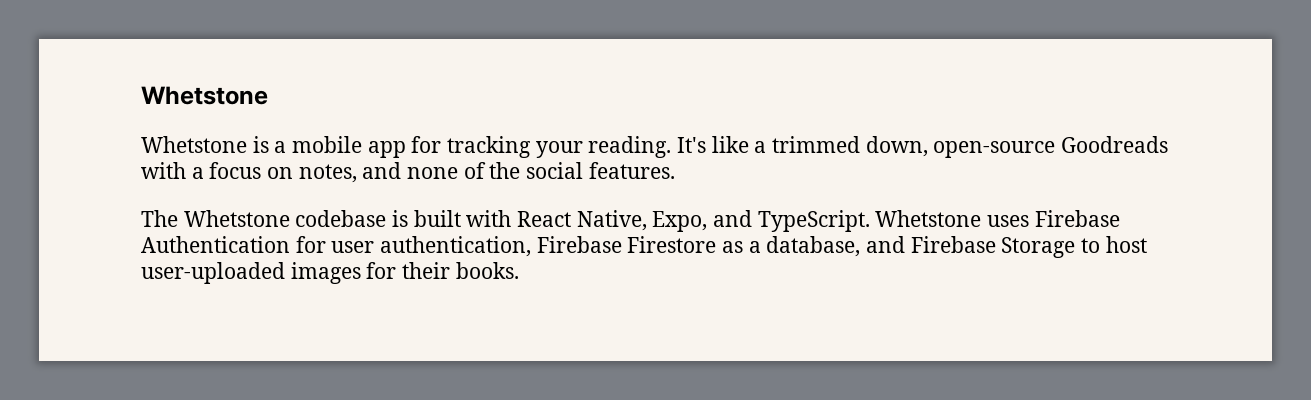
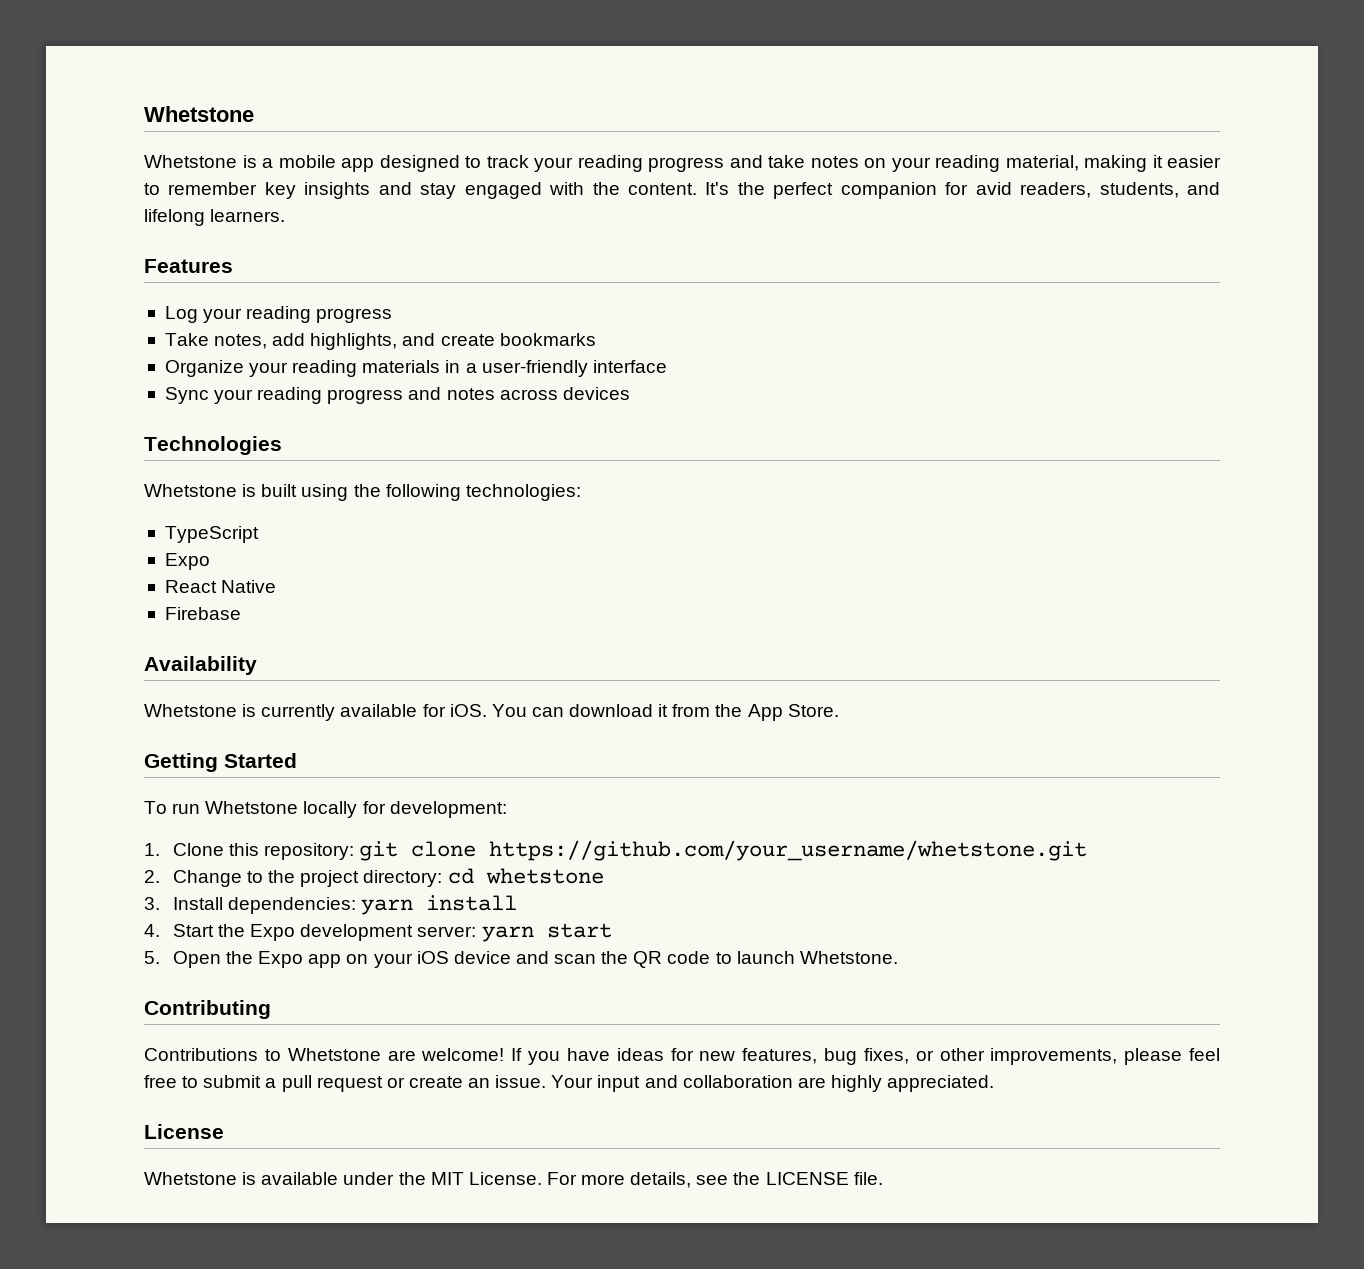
[411,136,1169,158] [141,162,675,183] [141,210,1120,232] [141,236,1147,258] [141,262,519,284] for tracking your reading. It's like a trimmed down, open-source Goodreads with a focus on notes, and none of the social features. // The Whetstone codebase is built with React Native, Expo, and TypeScript. Whetstone uses Firebase Authentication for user authentication, Firebase Firestore as a database, and Firebase Storage to host user-uploaded images for their books. -> [379,155,1221,172] [144,182,1220,199] [144,209,286,226] [144,259,233,273] [164,306,393,323] [164,333,596,350] [164,360,667,377] [164,387,630,404] [144,436,282,455] [144,484,581,501] [164,526,259,543] [164,553,210,570] [164,580,277,593] [164,607,241,620] [144,656,257,675] [144,704,839,721] [144,753,297,772] [144,801,507,818] [144,840,1088,861] [144,868,604,887] [144,895,518,915] [144,923,612,942] [144,951,898,968] [144,1000,271,1019] [144,1048,1221,1065] [144,1075,995,1092] [144,1124,224,1139] [144,1172,883,1188] designed to track your reading progress and take notes on your reading material, making it easier to remember key insights and stay engaged with the content. It's the perfect companion for avid readers, students, and lifelong learners. // Features // Log your reading progress // Take notes, add highlights, and create bookmarks // Organize your reading materials in a user-friendly interface // Sync your reading progress and notes across devices // Technologies // Whetstone is built using the following technologies: // TypeScript // Expo // React Native // Firebase // Availability // Whetstone is currently available for iOS. You can download it from the App Store. // Getting Started // To run Whetstone locally for development: // 1. Clone this repository: git clone https://github.com/your_username/whetstone.git // 2. Change to the project directory: cd whetstone // 3. Install dependencies: yarn install // 4. Start the Expo development server: yarn start // 5. Open the Expo app on your iOS device and scan the QR code to launch Whetstone. // Contributing // Contributions to Whetstone are welcome! If you have ideas for new features, bug fixes, or other improvements, please feel free to submit a pull request or create an issue. Your input and collaboration are highly appreciated. // License // Whetstone is available under the MIT License. For more details, see the LICENSE file.

